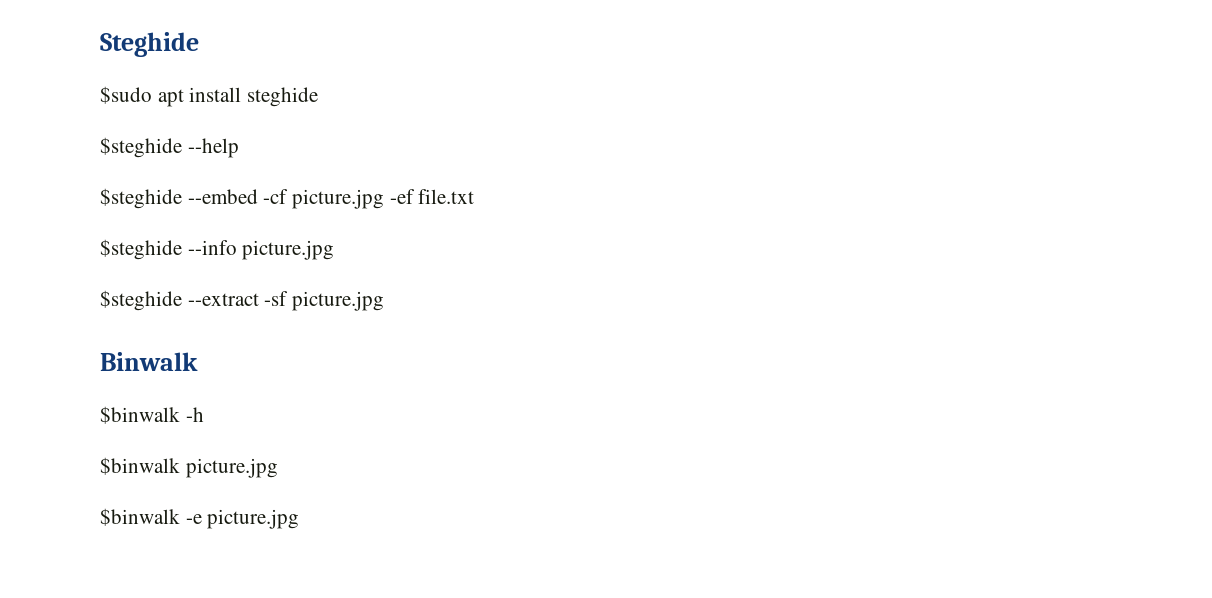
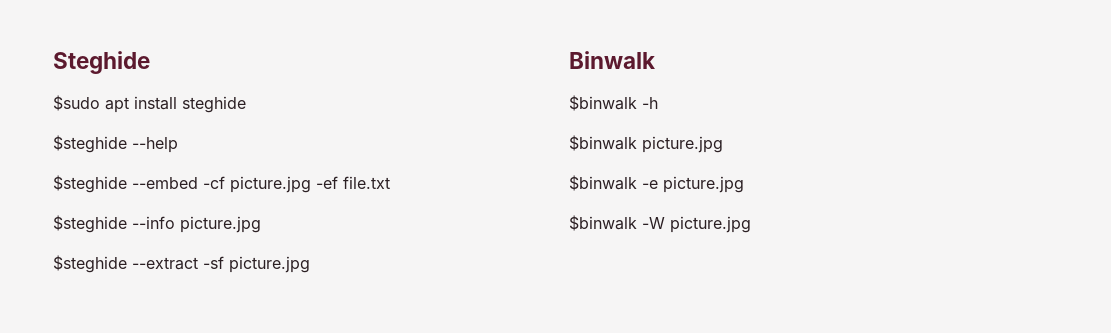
(300, 519) none -> [569,215,751,233] // $binwalk -W picture.jpg

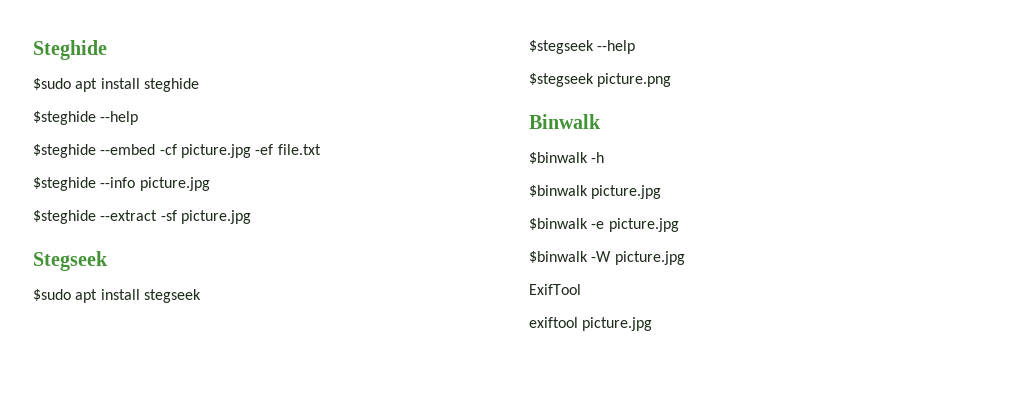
(310, 264) none -> [33,251,108,271] [33,289,201,303] [529,40,636,54] [529,73,672,87] // Stegseek // $sudo apt install stegseek // $stegseek --help // $stegseek picture.png
(751, 224) none -> [529,284,581,295] [529,317,653,331] // ExifTool // exiftool picture.jpg

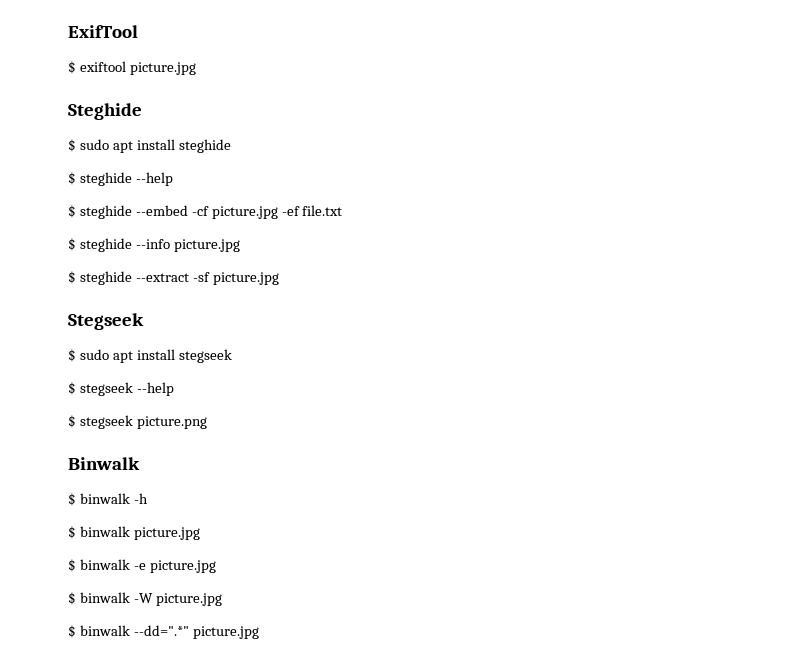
(33, 50) none -> [68,25,138,38] [68,61,196,75] ExifTool // $ exiftool picture.jpg //
[33,78,71,90] $sudo -> [68,139,109,152] $ sudo
[33,111,139,125] [33,144,96,158] $steghide --help // $steghide -> [68,172,173,186] [68,205,132,219] $ steghide --help // $ steghide
[33,177,96,191] $steghide -> [68,238,132,252] $ steghide
[33,210,96,224] $steghide -> [68,271,132,285] $ steghide
[33,289,71,301] $sudo -> [68,349,109,362] $ sudo
[529,40,636,54] [529,73,594,87] $stegseek --help // $stegseek -> [68,382,174,396] [68,415,133,429] $ stegseek --help // $ stegseek
[529,152,588,164] $binwalk -> [68,493,130,506] $ binwalk
[529,185,662,199] [529,218,588,230] $binwalk picture.jpg // $binwalk -> [68,526,200,540] [68,559,130,572] $ binwalk picture.jpg // $ binwalk
[529,251,588,263] $binwalk -> [68,592,130,605] $ binwalk
[529,284,581,295] [529,317,578,328] ExifTool // exiftool -> [68,625,189,638] $ binwalk --dd=".*"

